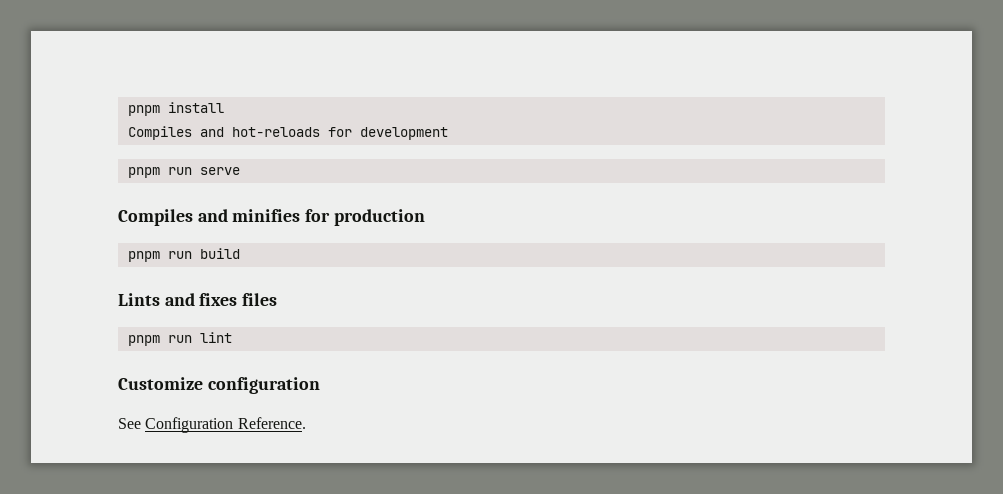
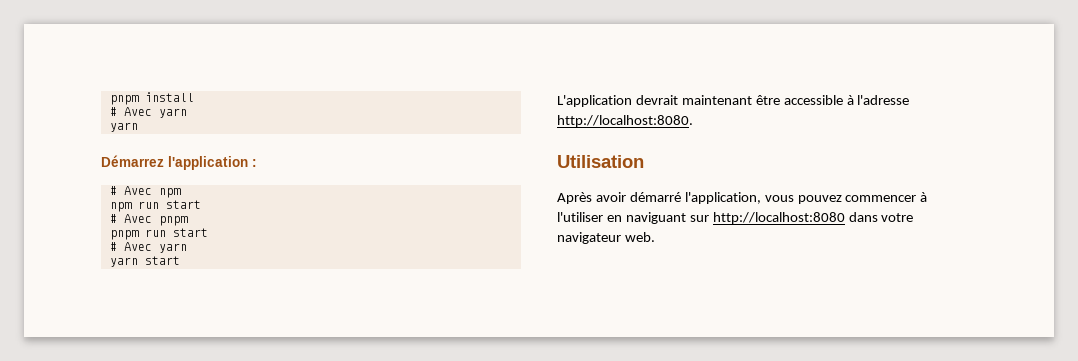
[127,126,448,140] [127,167,240,178] [118,209,425,226] [127,248,240,262] [118,293,278,306] [127,332,232,346] [118,377,320,394] [118,417,306,433] Compiles and hot-reloads for development // pnpm run serve // Compiles and minifies for production // pnpm run build // Lints and fixes files // pnpm run lint // Customize configuration // See Configuration Reference. -> [109,107,187,118] [109,122,138,132] [101,155,257,170] [109,186,181,198] [109,200,201,212] [109,214,188,226] [109,228,208,240] [109,242,187,253] [109,256,180,267] [557,95,910,107] [557,115,693,127] [557,155,644,168] [557,192,928,204] [557,212,914,224] [557,232,655,244] # Avec yarn // yarn // Démarrez l'application : // # Avec npm // npm run start // # Avec pnpm // pnpm run start // # Avec yarn // yarn start // L'application devrait maintenant être accessible à l'adresse http://localhost:8080. // Utilisation // Après avoir démarré l'application, vous pouvez commencer à l'utiliser en naviguant sur http://localhost:8080 dans votre navigateur web.

